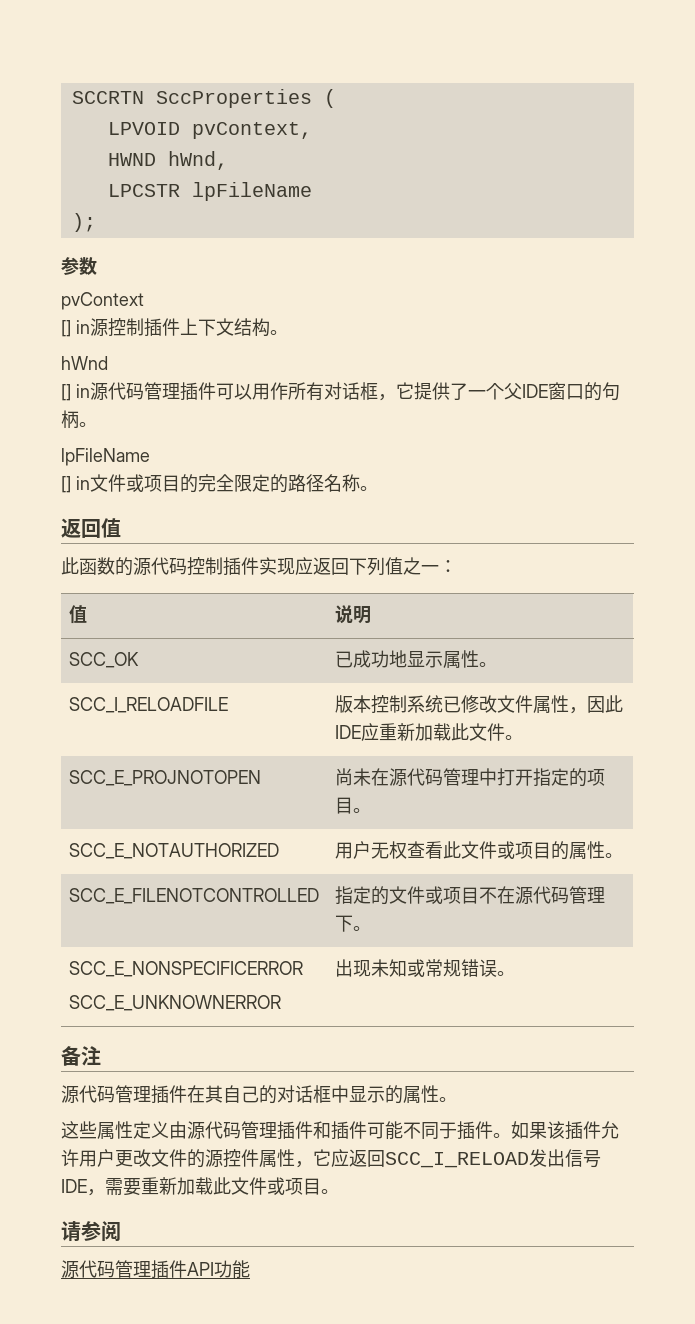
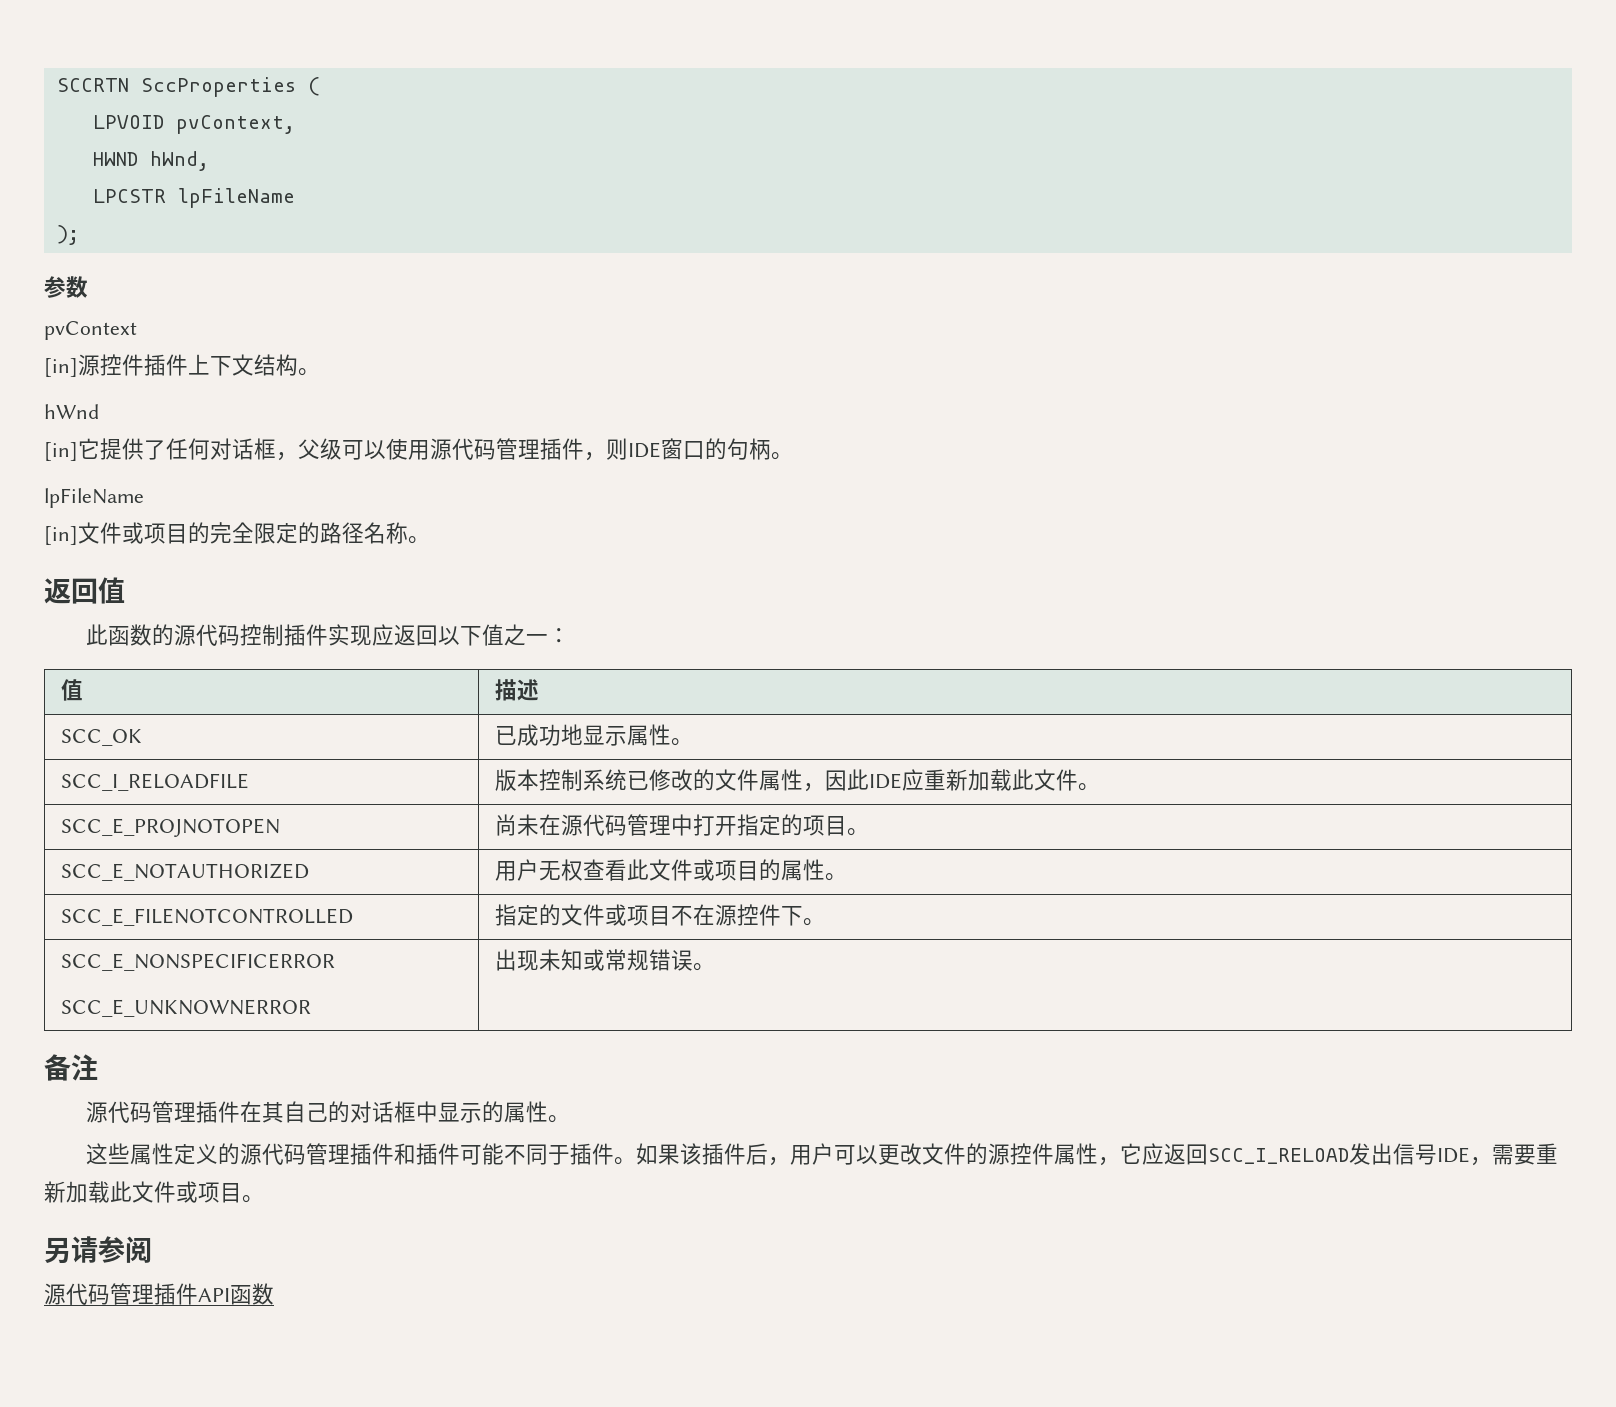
[61,318,144,337] [] in源控制 -> [44,354,144,377] [in]源控件
[61,382,522,401] [] in源代码管理插件可以用作所有对话框，它提供了一个父 -> [44,438,628,461] [in]它提供了任何对话框，父级可以使用源代码管理插件，则
[61,476,90,493] [] in -> [44,526,78,545] [in]
[349,557,385,576] 下列 -> [437,626,482,646] 以下
[334,605,371,624] 说明 -> [494,679,539,701] 描述
(497, 704) none -> [692,769,715,791] 的
[532,886,605,904] 代码管理 -> [736,904,781,926] 控件
[169,1121,187,1139] 由 -> [217,1143,240,1165] 的
[601,1121,619,1139] [61,1149,115,1167] 允许用户 -> [745,1143,878,1166] 后，用户可以
(339, 1191) none -> [44,1237,71,1264] 另
[214,1260,250,1279] 功能 -> [230,1283,274,1305] 函数

